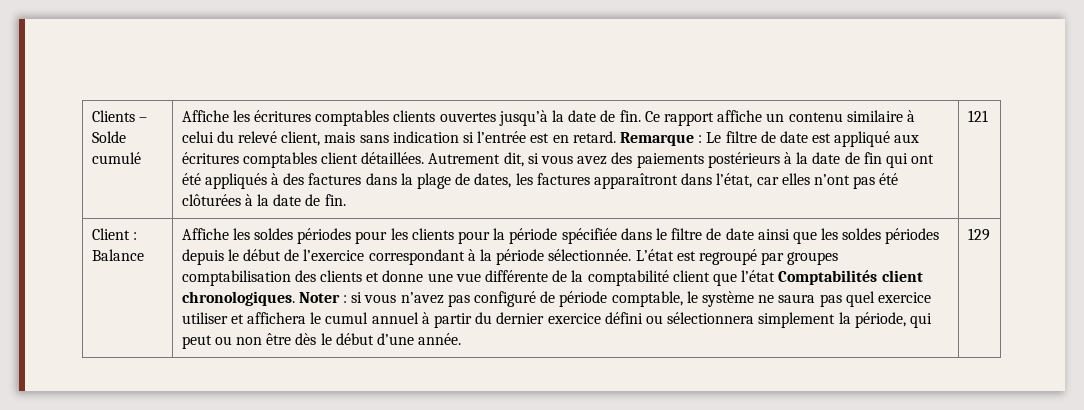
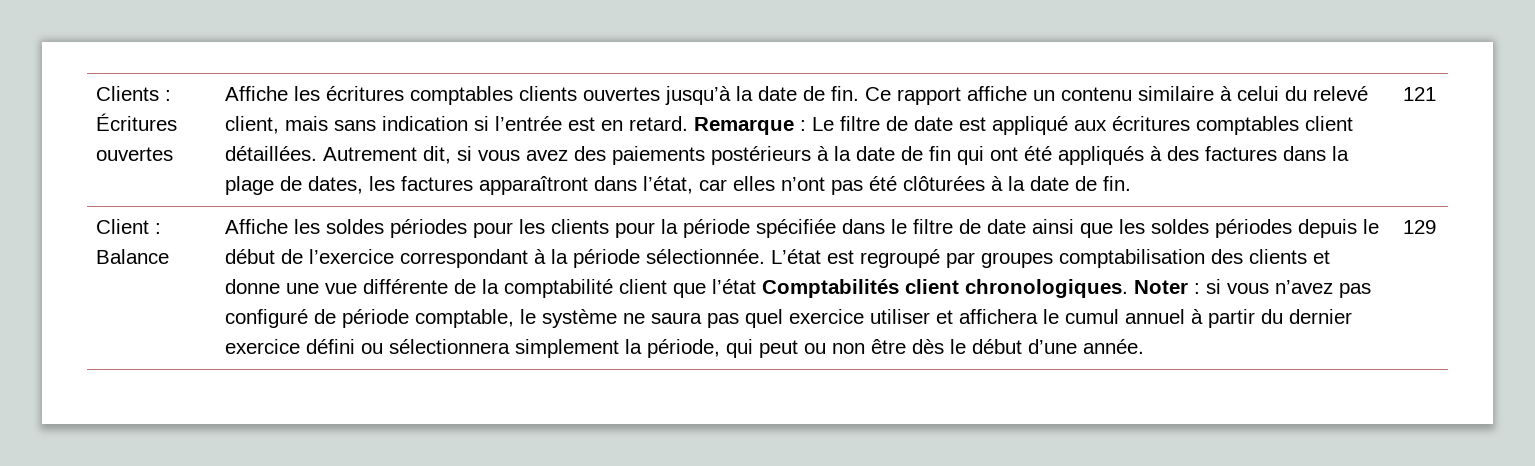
[138,117,147,122] [91,131,126,143] [91,152,141,164] – Solde cumulé -> [165,90,172,101] [96,113,178,131] [96,147,174,161] : Écritures ouvertes

